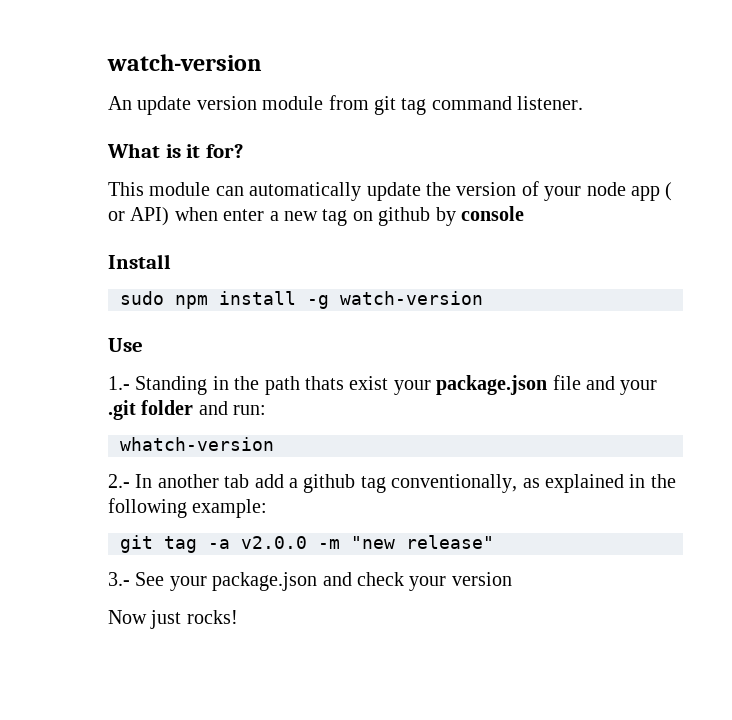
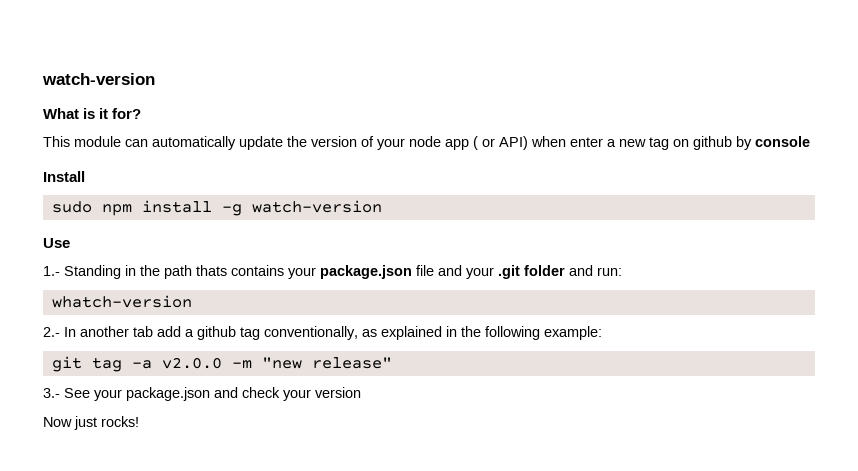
[107,54,262,71] [108,95,584,115] watch-version // An update version module from git tag command listener. -> [42,73,155,85] watch-version
[349,376,389,390] exist -> [231,265,284,276] contains

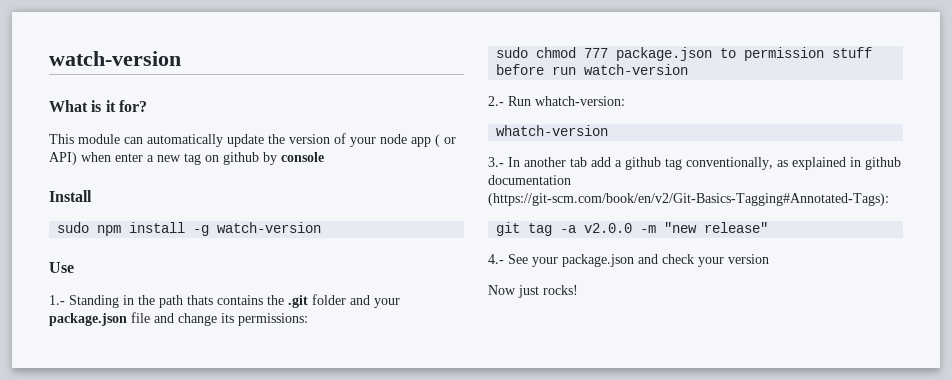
[288,265,622,279] your package.json file and your .git folder and run: -> [267,294,400,308] [49,312,308,326] [496,47,873,61] [496,64,689,75] [488,96,625,106] the .git folder and your package.json file and change its permissions: // sudo chmod 777 package.json to permission stuff before run watch-version // 2.- Run whatch-version:
[43,327,60,337] 2.- -> [488,157,504,167] 3.-
[461,326,602,340] the following example: -> [865,157,901,170] [488,175,571,185] [488,193,889,206] github documentation (https://git-scm.com/book/en/v2/Git-Basics-Tagging#Annotated-Tags):
[43,388,60,398] 3.- -> [488,254,504,264] 4.-

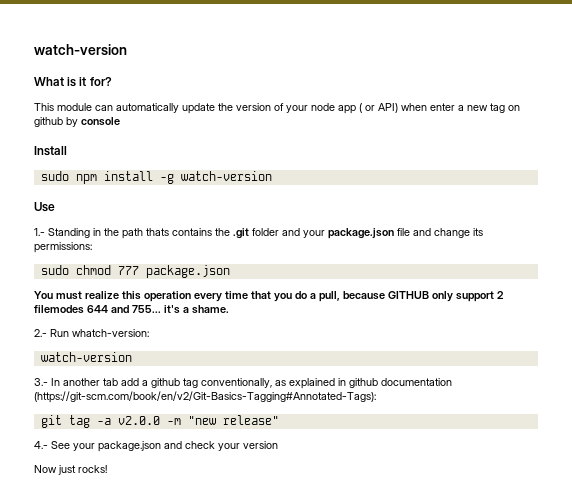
[720,47,873,61] [496,64,689,75] to permission stuff before run watch-version -> [34,291,504,302] [34,305,229,314] // You must realize this operation every time that you do a pull, because GITHUB only support 2 filemodes 644 and 755... it's a shame.
[496,125,609,136] whatch-version -> [40,352,132,362] watch-version

